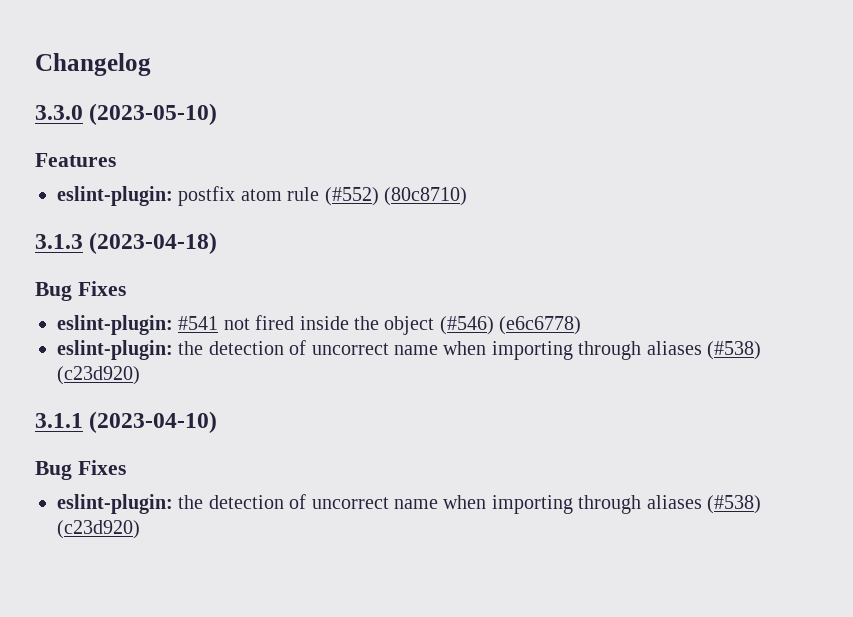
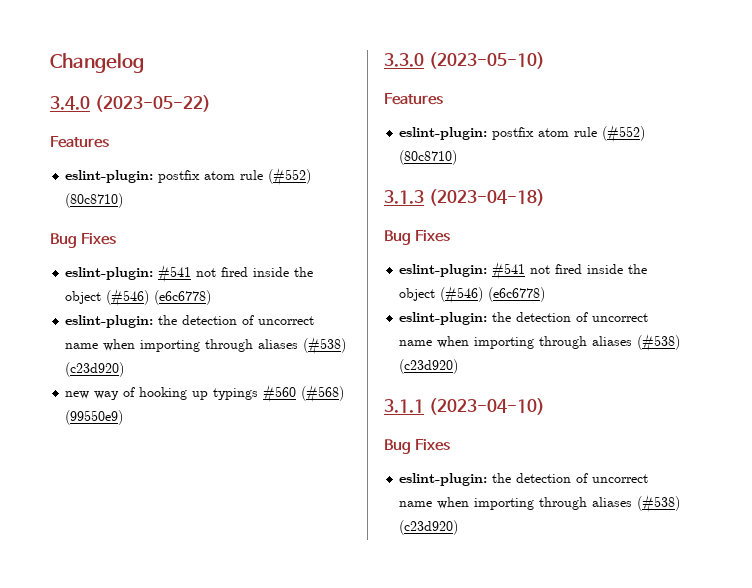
(151, 64) none -> [50,95,211,112] [50,136,109,148] [65,168,312,186] [65,193,124,208] [50,233,117,248] [65,265,314,283] [65,289,212,307] [65,315,315,328] [65,337,347,355] [65,362,125,377] [65,385,345,403] [65,410,124,425] // 3.4.0 (2023-05-22) // Features // eslint-plugin: postfix atom rule (#552) (80c8710) // Bug Fixes // eslint-plugin: #541 not fired inside the object (#546) (e6c6778) // eslint-plugin: the detection of uncorrect name when importing through aliases (#538) (c23d920) // new way of hooking up typings #560 (#568) (99550e9)

